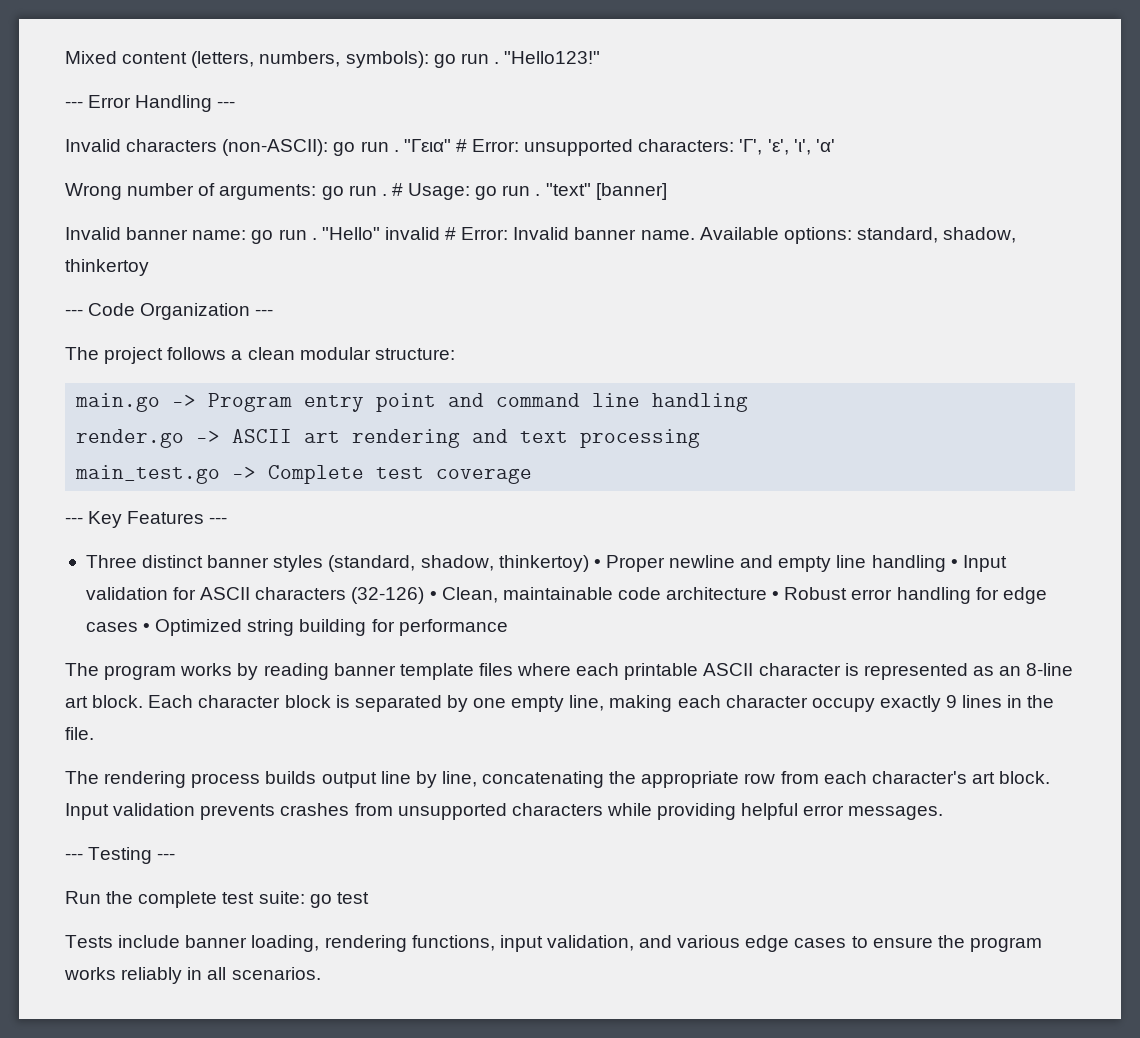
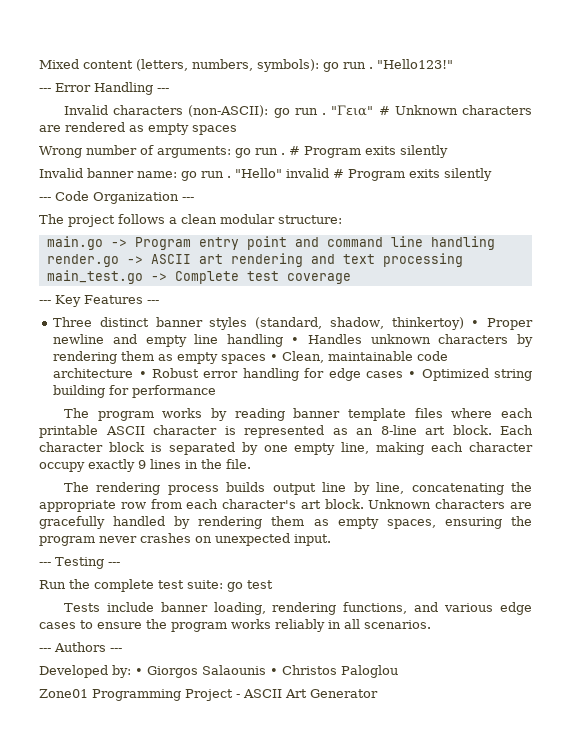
[472,139,835,156] Error: unsupported characters: 'Γ', 'ε', 'ι', 'α' -> [394,105,532,115] [39,122,237,135] Unknown characters are rendered as empty spaces
[408,183,667,200] Usage: go run . "text" [banner] -> [304,145,448,158] Program exits silently
[461,227,1017,244] [65,259,149,276] Error: Invalid banner name. Available options: standard, shadow, thinkertoy -> [348,168,492,181] Program exits silently
[962,555,1007,572] [85,587,425,604] Input validation for ASCII characters (32-126) -> [308,334,533,347] [53,351,267,364] Handles unknown characters by rendering them as empty spaces
[65,803,944,820] Input validation prevents crashes from unsupported characters while providing helpful error messages. -> [368,499,532,509] [39,516,532,529] [39,533,331,546] Unknown characters are gracefully handled by rendering them as empty spaces, ensuring the program never crashes on unexpected input.
[499,935,634,952] input validation, -> (408, 608) none
(321, 973) none -> [39,642,122,652] [39,665,398,678] [39,689,378,701] // --- Authors --- // Developed by: • Giorgos Salaounis • Christos Paloglou // Zone01 Programming Project - ASCII Art Generator

